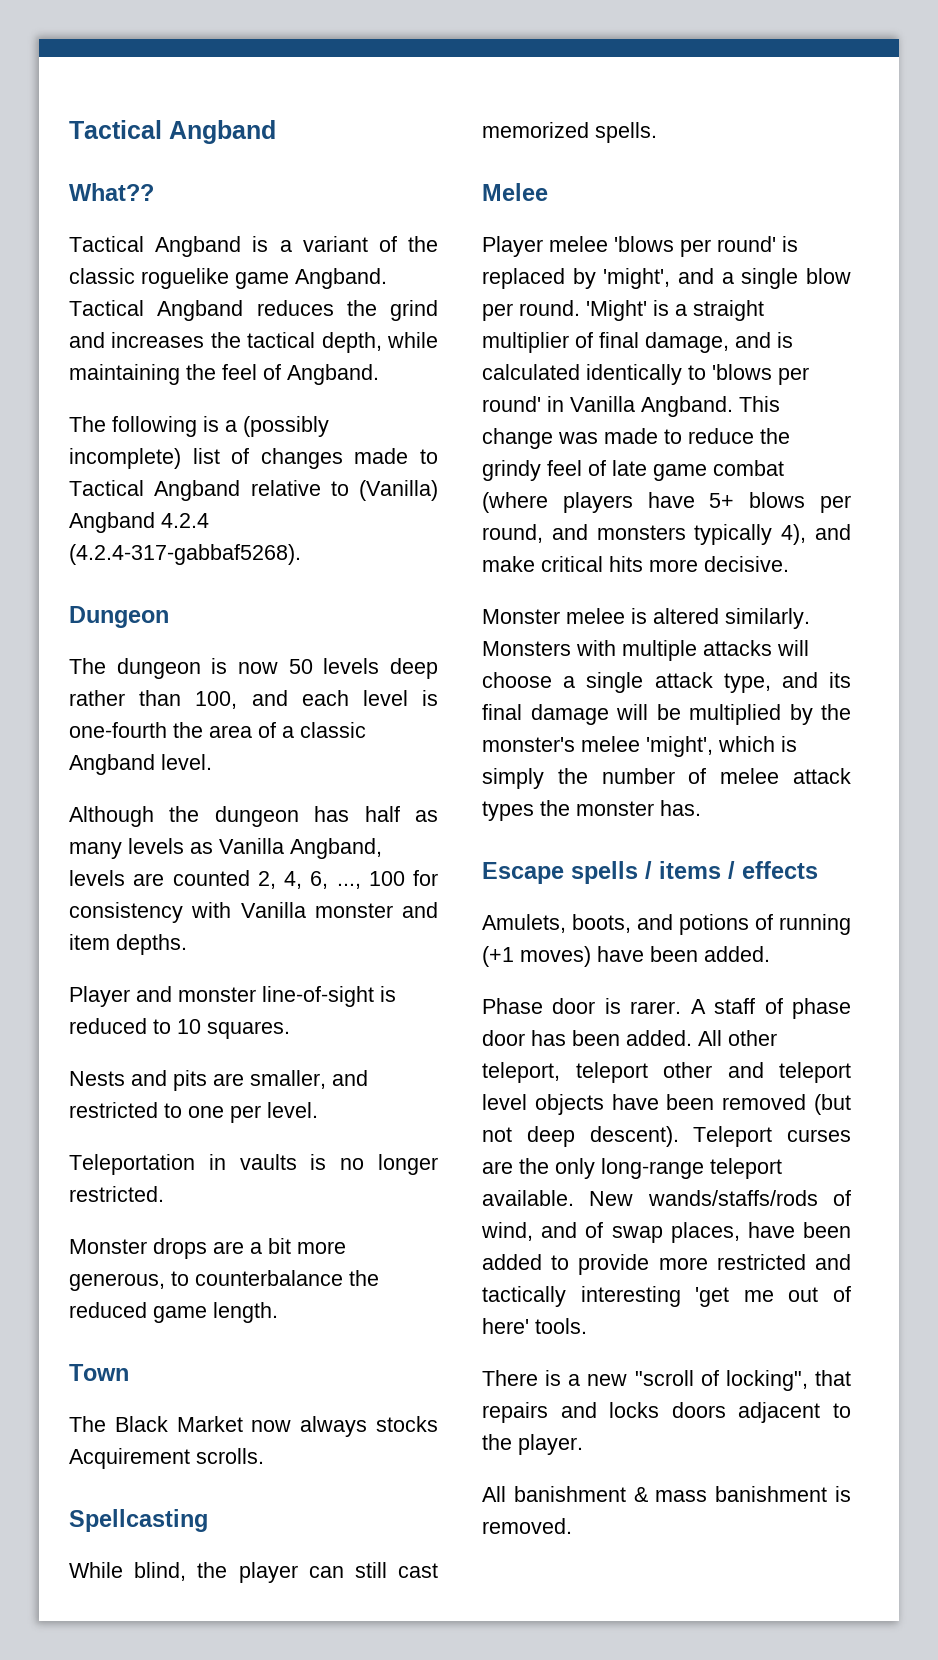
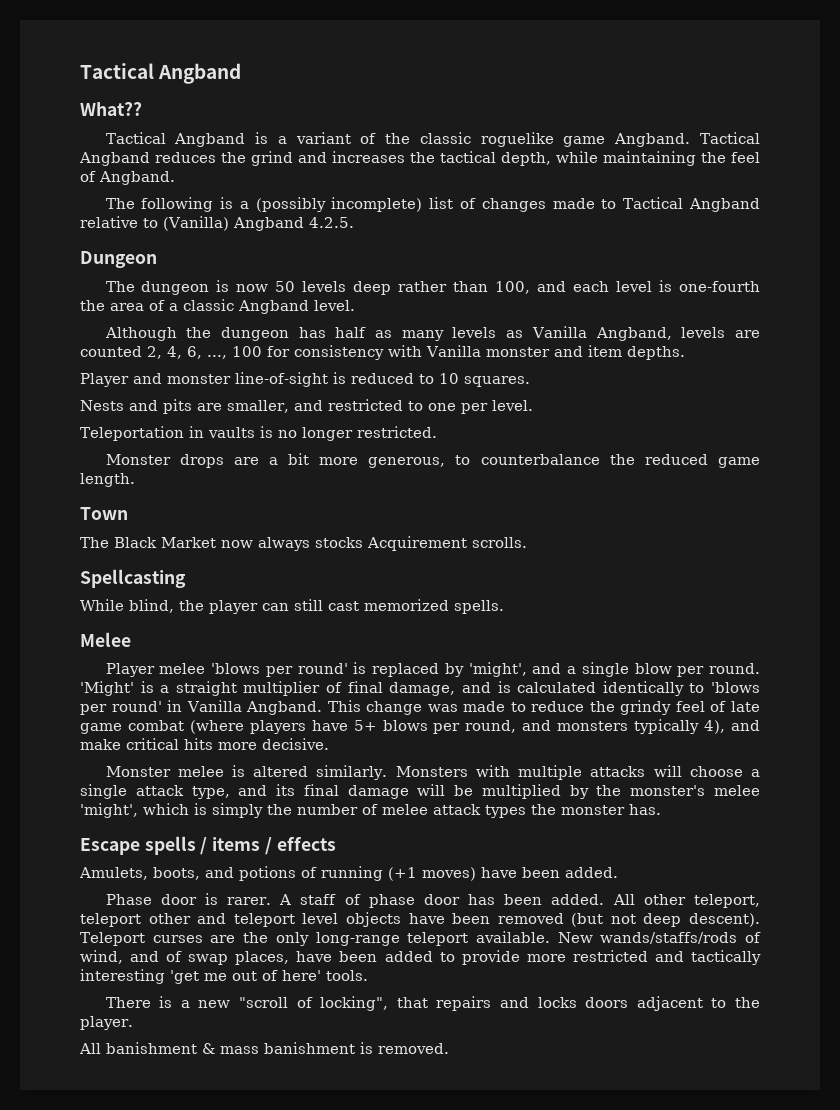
[161,513,209,528] [69,544,301,565] 4.2.4 (4.2.4-317-gabbaf5268). -> [308,217,354,228] 4.2.5.

